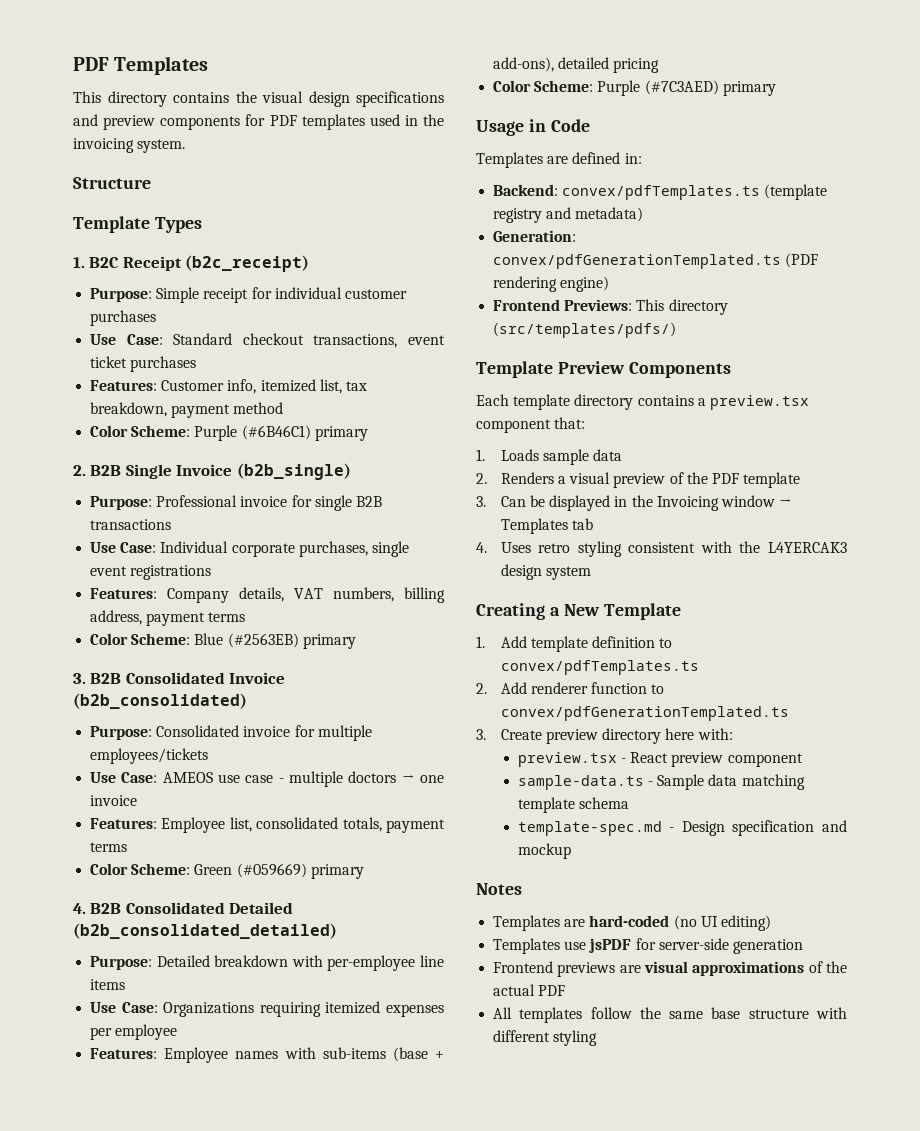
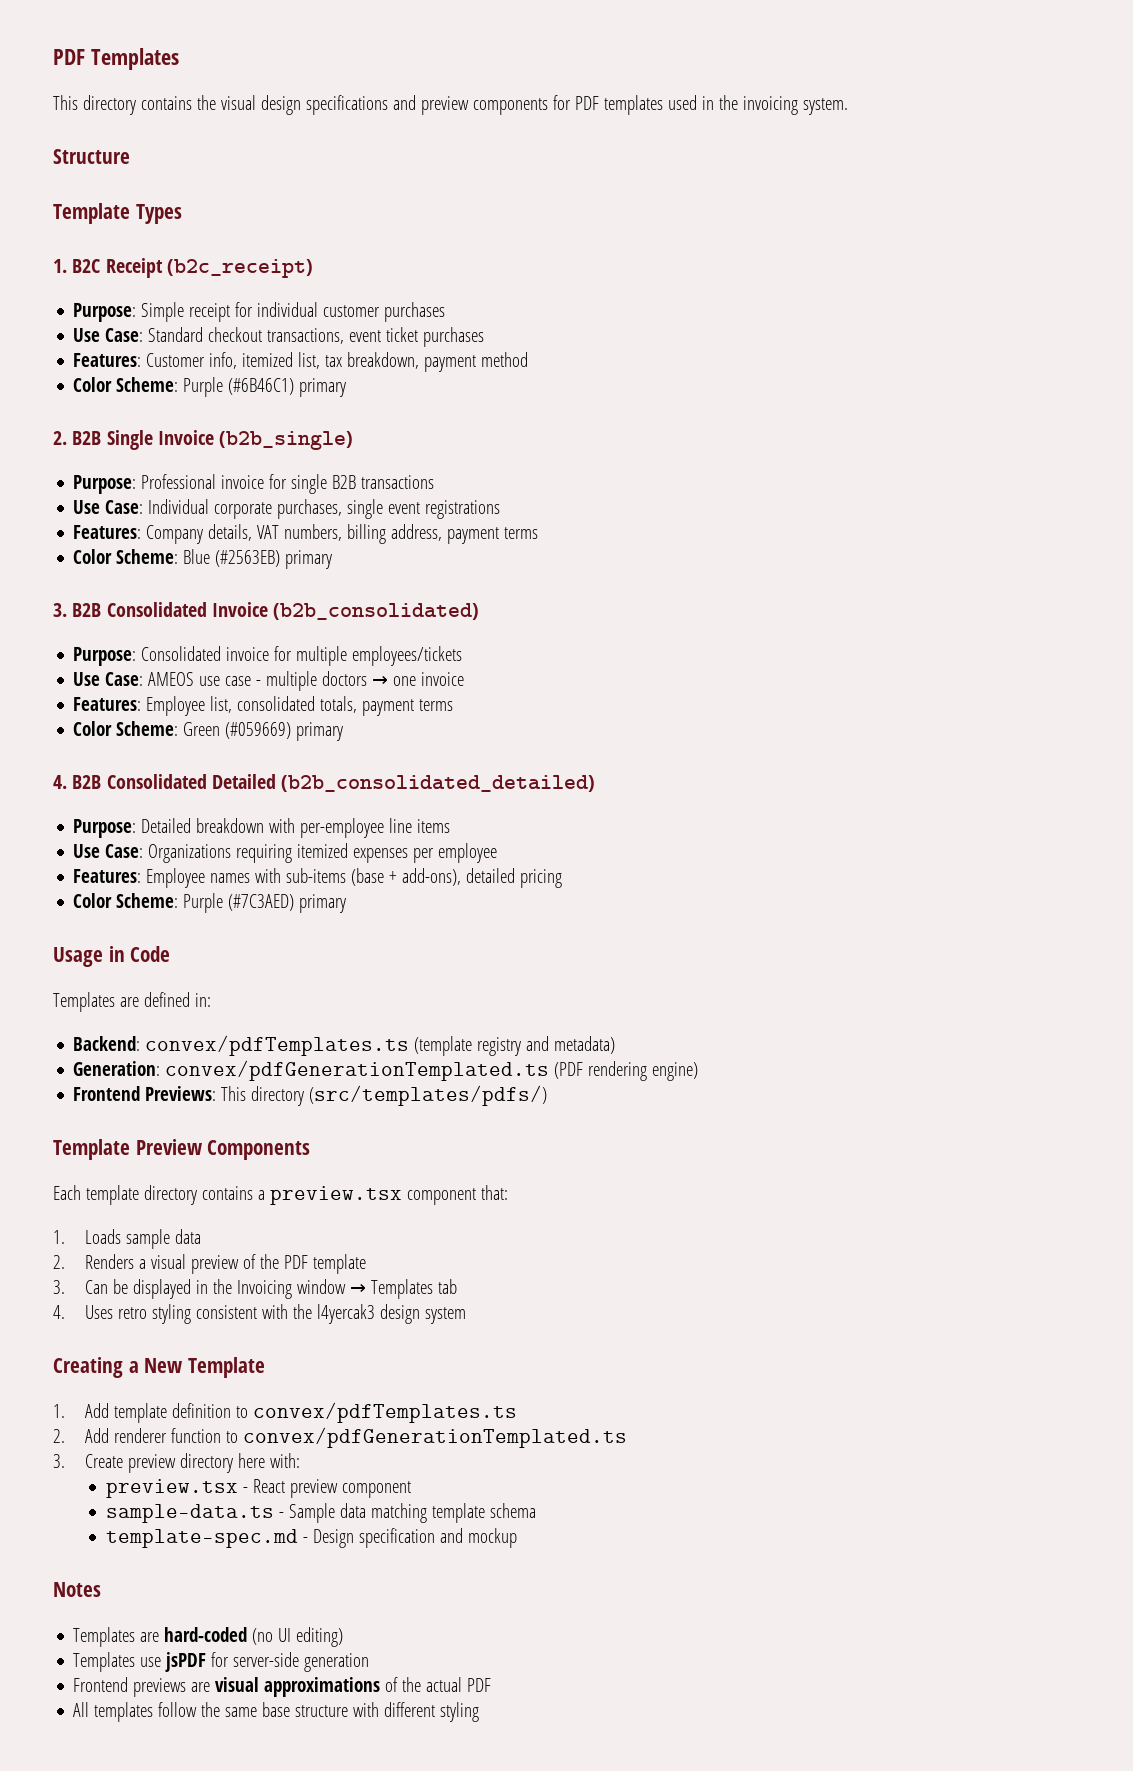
[768,542,847,553] L4YERCAK3 -> [317,1304,376,1324] l4yercak3

